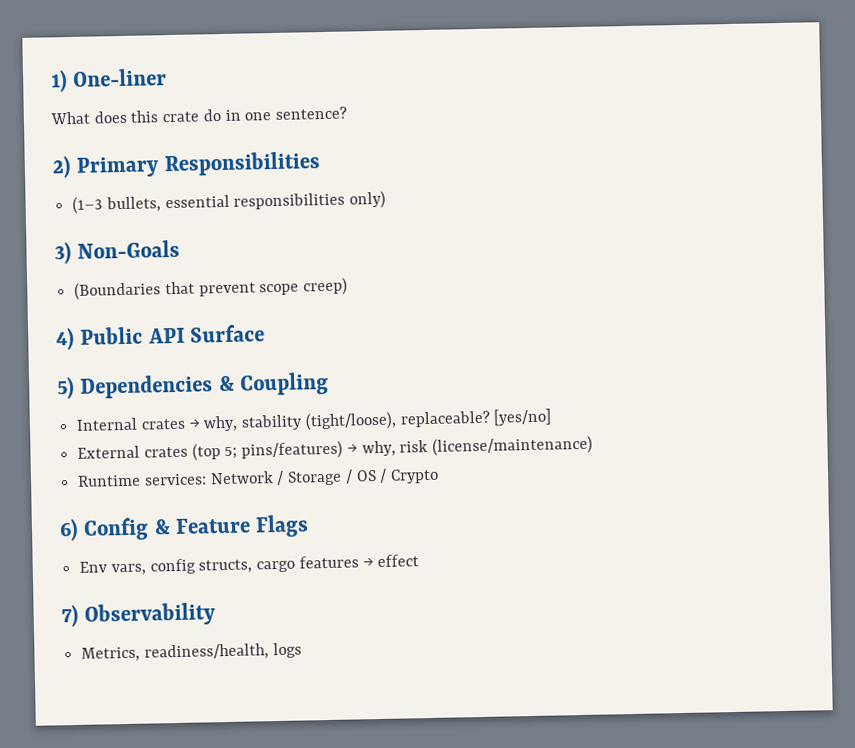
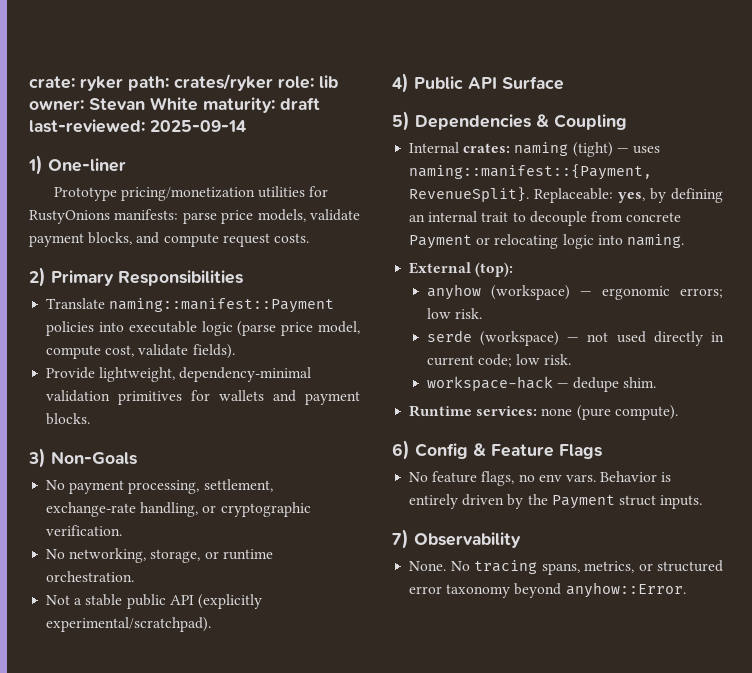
[50,68,168,93] [50,106,348,125] [52,151,321,179] [72,190,387,214] [54,239,181,265] [74,277,349,300] 1) One-liner // What does this crate do in one sentence? // 2) Primary Responsibilities // (1–3 bullets, essential responsibilities only) // 3) Non-Goals // (Boundaries that prevent scope creep) -> [29,74,338,91] [29,97,320,113] [29,119,246,133] [28,155,126,175] [53,186,329,201] [29,209,360,224] [29,232,309,247] [29,267,243,287] [46,298,335,313] [46,321,360,336] [46,344,235,359] [46,367,312,382] [46,390,360,405] [46,413,91,425] [28,448,137,468] [46,479,273,494] [46,502,311,517] [46,525,123,536] [46,548,273,563] [46,571,135,582] [46,594,262,609] [46,617,212,632] crate: ryker path: crates/ryker role: lib owner: Stevan White maturity: draft last-reviewed: 2025-09-14 // 1) One-liner // Prototype pricing/monetization utilities for RustyOnions manifests: parse price models, validate payment blocks, and compute request costs. // 2) Primary Responsibilities // Translate naming::manifest::Payment policies into executable logic (parse price model, compute cost, validate fields). // Provide lightweight, dependency-minimal validation primitives for wallets and payment blocks. // 3) Non-Goals // No payment processing, settlement, exchange-rate handling, or cryptographic verification. // No networking, storage, or runtime orchestration. // Not a stable public API (explicitly experimental/scratchpad).
[140,408,553,432] [77,435,594,461] [77,468,440,487] crates → why, stability (tight/loose), replaceable? [yes/no] // External crates (top 5; pins/features) → why, risk (license/maintenance) // Runtime services: Network / Storage / OS / Crypto -> [463,142,660,157] [409,164,653,180] [409,187,723,203] [409,211,682,226] [409,234,684,249] [409,262,514,277] [426,284,723,300] [426,308,482,319] [426,330,724,346] [426,354,572,367] [426,376,657,392] [409,405,678,420] crates: naming (tight) — uses naming::manifest::{Payment, RevenueSplit}. Replaceable: yes, by defining an internal trait to decouple from concrete Payment or relocating logic into naming. // External (top): // anyhow (workspace) — ergonomic errors; low risk. // serde (workspace) — not used directly in current code; low risk. // workspace-hack — dedupe shim. // Runtime services: none (pure compute).
[79,554,420,576] [61,602,217,628] [81,642,302,662] Env vars, config structs, cargo features → effect // 7) Observability // Metrics, readiness/health, logs -> [409,471,672,486] [409,494,703,509] [392,529,521,549] [409,560,723,575] [409,582,686,598] No feature flags, no env vars. Behavior is entirely driven by the Payment struct inputs. // 7) Observability // None. No tracing spans, metrics, or structured error taxonomy beyond anyhow::Error.

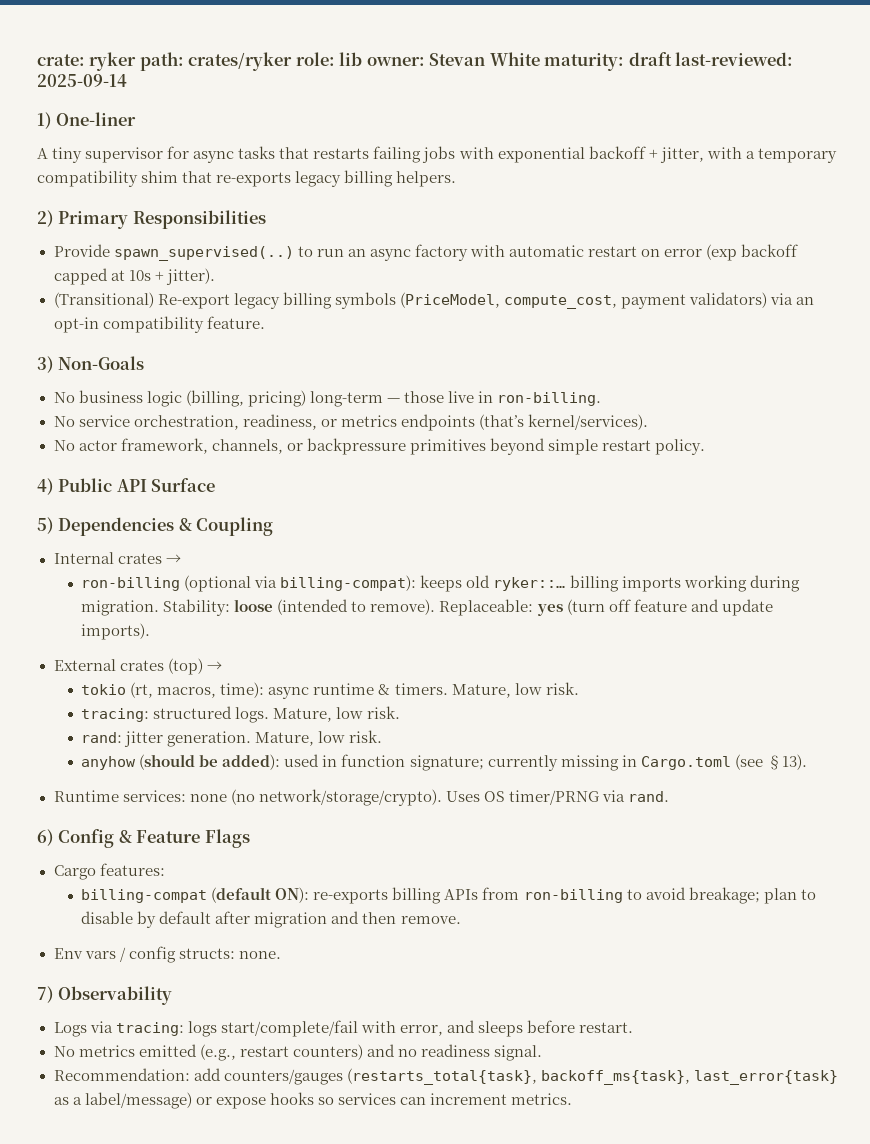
[53,186,329,201] [29,209,360,224] [29,232,309,247] [29,267,243,287] [46,298,335,313] [46,321,360,336] [46,344,235,359] [46,367,312,382] [46,390,360,405] [46,413,91,425] [28,448,137,468] [46,479,273,494] [46,502,311,517] [46,525,123,536] [46,548,273,563] [46,571,135,582] [46,594,262,609] [46,617,212,632] Prototype pricing/monetization utilities for RustyOnions manifests: parse price models, validate payment blocks, and compute request costs. // 2) Primary Responsibilities // Translate naming::manifest::Payment policies into executable logic (parse price model, compute cost, validate fields). // Provide lightweight, dependency-minimal validation primitives for wallets and payment blocks. // 3) Non-Goals // No payment processing, settlement, exchange-rate handling, or cryptographic verification. // No networking, storage, or runtime orchestration. // Not a stable public API (explicitly experimental/scratchpad). -> [37,146,837,163] [37,170,457,187] [37,210,266,229] [53,244,799,261] [53,268,215,285] [53,292,814,309] [53,316,265,333] [37,356,145,373] [53,390,602,407] [53,414,648,431] [53,438,705,455] A tiny supervisor for async tasks that restarts failing jobs with exponential backoff + jitter, with a temporary compatibility shim that re-exports legacy billing helpers. // 2) Primary Responsibilities // Provide spawn_supervised(..) to run an async factory with automatic restart on error (exp backoff capped at 10s + jitter). // (Transitional) Re-export legacy billing symbols (PriceModel, compute_cost, payment validators) via an opt-in compatibility feature. // 3) Non-Goals // No business logic (billing, pricing) long-term — those live in ron-billing. // No service orchestration, readiness, or metrics endpoints (that’s kernel/services). // No actor framework, channels, or backpressure primitives beyond simple restart policy.
[463,142,660,157] [409,164,653,180] [409,187,723,203] [409,211,682,226] [409,234,684,249] [409,262,514,277] [426,284,723,300] [426,308,482,319] [426,330,724,346] [426,354,572,367] [426,376,657,392] [409,405,678,420] crates: naming (tight) — uses naming::manifest::{Payment, RevenueSplit}. Replaceable: yes, by defining an internal trait to decouple from concrete Payment or relocating logic into naming. // External (top): // anyhow (workspace) — ergonomic errors; low risk. // serde (workspace) — not used directly in current code; low risk. // workspace-hack — dedupe shim. // Runtime services: none (pure compute). -> [117,553,181,564] [81,575,800,592] [81,599,773,616] [81,623,151,640] [53,658,222,675] [81,682,579,699] [81,706,401,723] [81,730,383,747] [81,754,807,771] [53,789,669,806] crates → // ron-billing (optional via billing-compat): keeps old ryker::… billing imports working during migration. Stability: loose (intended to remove). Replaceable: yes (turn off feature and update imports). // External crates (top) → // tokio (rt, macros, time): async runtime & timers. Mature, low risk. // tracing: structured logs. Mature, low risk. // rand: jitter generation. Mature, low risk. // anyhow (should be added): used in function signature; currently missing in Cargo.toml (see §13). // Runtime services: none (no network/storage/crypto). Uses OS timer/PRNG via rand.
[409,471,672,486] [409,494,703,509] [392,529,521,549] [409,560,723,575] [409,582,686,598] No feature flags, no env vars. Behavior is entirely driven by the Payment struct inputs. // 7) Observability // None. No tracing spans, metrics, or structured error taxonomy beyond anyhow::Error. -> [53,863,165,880] [81,887,816,904] [81,911,461,928] [53,946,281,963] [37,986,173,1005] [53,1020,633,1037] [53,1044,542,1061] [53,1068,838,1085] [53,1092,572,1109] Cargo features: // billing-compat (default ON): re-exports billing APIs from ron-billing to avoid breakage; plan to disable by default after migration and then remove. // Env vars / config structs: none. // 7) Observability // Logs via tracing: logs start/complete/fail with error, and sleeps before restart. // No metrics emitted (e.g., restart counters) and no readiness signal. // Recommendation: add counters/gauges (restarts_total{task}, backoff_ms{task}, last_error{task} as a label/message) or expose hooks so services can increment metrics.

